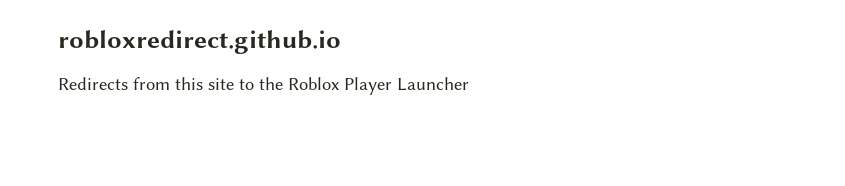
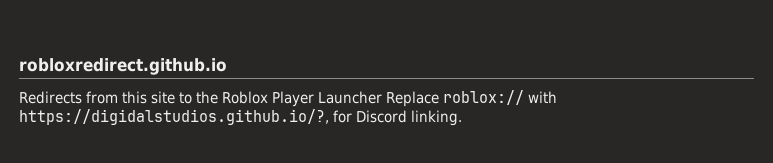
(469, 84) none -> [386,90,557,107] [19,109,462,126] Replace roblox:// with https://digidalstudios.github.io/?, for Discord linking.

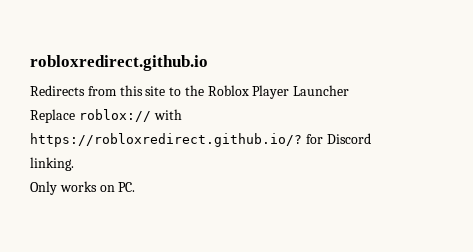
(382, 97) none -> (350, 90) //
[19,109,329,125] https://digidalstudios.github.io/?, -> [30,133,302,147] https://robloxredirect.github.io/?
(462, 118) none -> [30,181,136,195] // Only works on PC.

